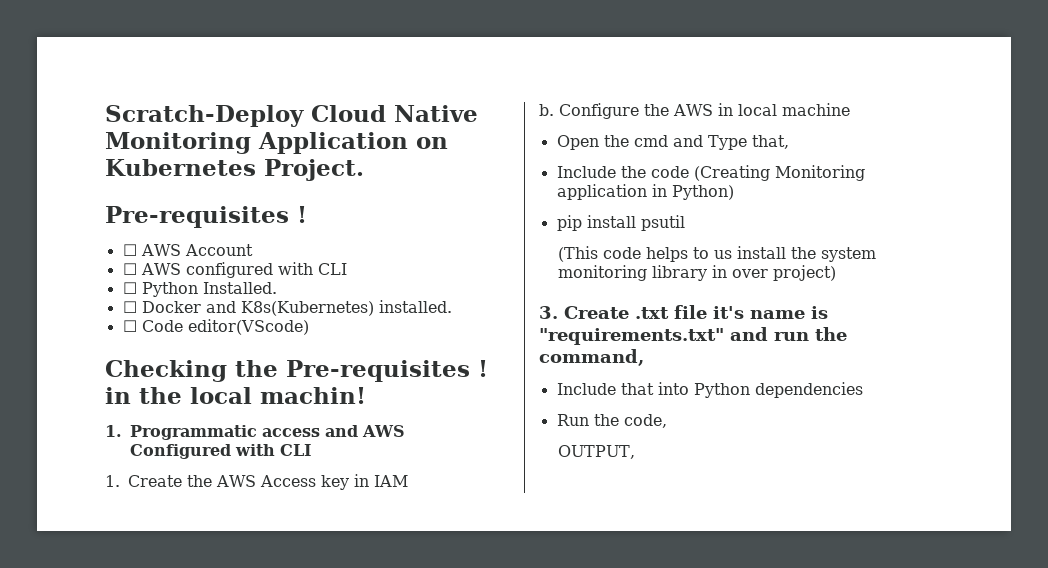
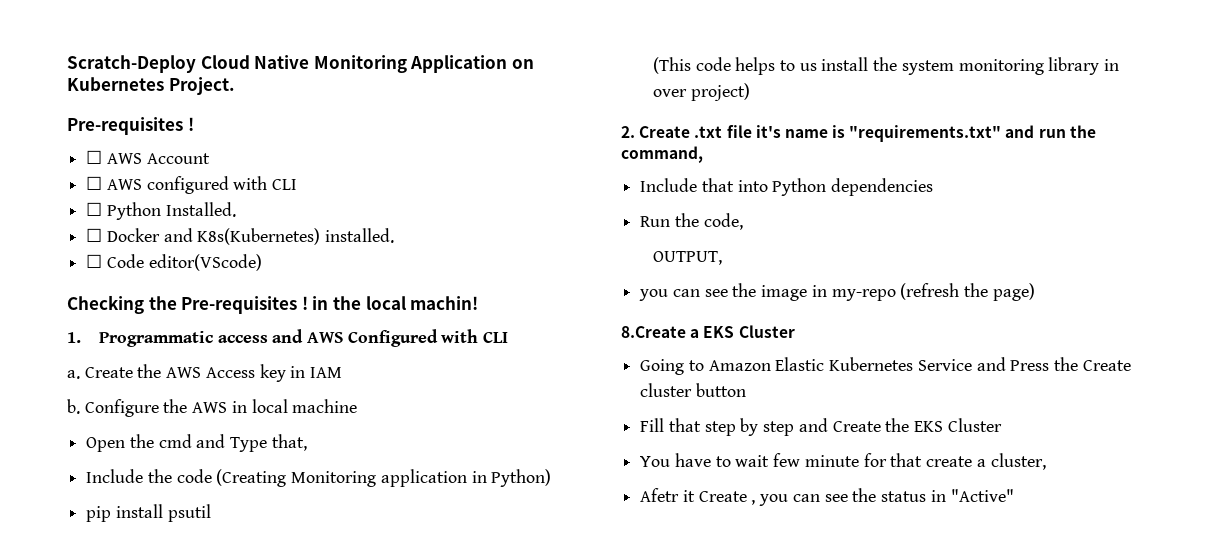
[105,475,120,487] 1. -> [67,370,80,379] a.
[539,306,558,319] 3. -> [621,126,635,138] 2.
(636, 452) none -> [639,283,1035,301] [621,325,795,338] [640,357,1131,375] [640,383,746,397] [640,418,1002,436] [640,453,1046,470] [640,488,1014,506] // you can see the image in my-repo (refresh the page) // 8.Create a EKS Cluster // Going to Amazon Elastic Kubernetes Service and Press the Create cluster button // Fill that step by step and Create the EKS Cluster // You have to wait few minute for that create a cluster, // Afetr it Create , you can see the status in "Active"

